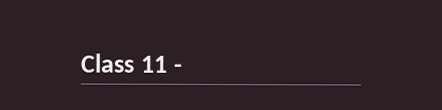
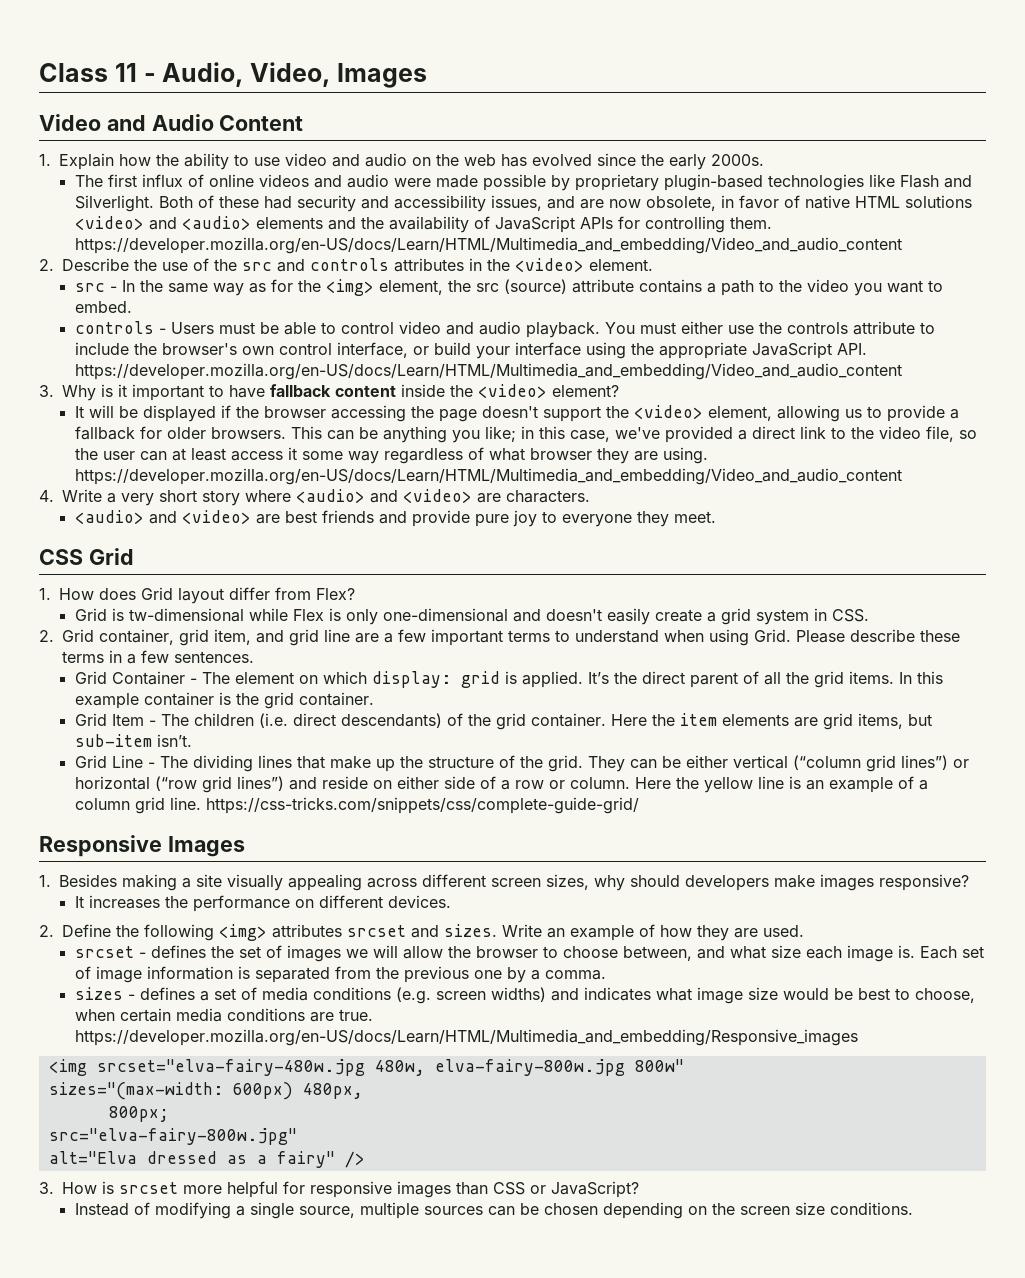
(183, 68) none -> [162,62,427,88] [39,114,304,131] [39,153,764,170] [74,174,972,191] [74,195,972,212] [74,216,772,233] [74,237,902,254] [39,258,653,272] [74,279,943,296] [74,301,132,313] [74,321,935,338] [74,342,867,359] [74,363,902,380] [39,384,619,401] [74,405,959,422] [74,426,977,443] [74,447,708,464] [74,468,902,485] [39,489,590,506] [74,510,716,527] [39,548,134,565] [39,587,355,604] [74,608,869,625] [39,629,960,646] [62,650,254,664] [74,671,943,688] [74,692,374,709] [74,713,932,730] [74,734,192,747] [74,755,969,772] [74,776,928,793] [74,797,639,814] [39,835,245,857] [39,874,969,891] [74,895,451,912] [39,924,804,941] [74,945,984,962] [74,966,606,983] [74,987,975,1004] [74,1008,373,1022] [74,1029,858,1046] [48,1059,684,1076] [48,1082,363,1100] [108,1106,169,1122] [48,1128,297,1145] [48,1151,365,1168] [39,1181,639,1198] [74,1202,913,1219] Audio, Video, Images // Video and Audio Content // 1. Explain how the ability to use video and audio on the web has evolved since the early 2000s. // The first influx of online videos and audio were made possible by proprietary plugin-based technologies like Flash and Silverlight. Both of these had security and accessibility issues, and are now obsolete, in favor of native HTML solutions <video> and <audio> elements and the availability of JavaScript APIs for controlling them. https://developer.mozilla.org/en-US/docs/Learn/HTML/Multimedia_and_embedding/Video_and_audio_content // 2. Describe the use of the src and controls attributes in the <video> element. // src - In the same way as for the <img> element, the src (source) attribute contains a path to the video you want to embed. // controls - Users must be able to control video and audio playback. You must either use the controls attribute to include the browser's own control interface, or build your interface using the appropriate JavaScript API. https://developer.mozilla.org/en-US/docs/Learn/HTML/Multimedia_and_embedding/Video_and_audio_content // 3. Why is it important to have fallback content inside the <video> element? // It will be displayed if the browser accessing the page doesn't support the <video> element, allowing us to provide a fallback for older browsers. This can be anything you like; in this case, we've provided a direct link to the video file, so the user can at least access it some way regardless of what browser they are using. https://developer.mozilla.org/en-US/docs/Learn/HTML/Multimedia_and_embedding/Video_and_audio_content // 4. Write a very short story where <audio> and <video> are characters. // <audio> and <video> are best friends and provide pure joy to everyone they meet. // CSS Grid // 1. How does Grid layout differ from Flex? // Grid is tw-dimensional while Flex is only one-dimensional and doesn't easily create a grid system in CSS. // 2. Grid container, grid item, and grid line are a few important terms to understand when using Grid. Please describe these terms in a few sentences. // Grid Container - The element on which display: grid is applied. It’s the direct parent of all the grid items. In this example container is the grid container. // Grid Item - The children (i.e. direct descendants) of the grid container. Here the item elements are grid items, but sub-item isn’t. // Grid Line - The dividing lines that make up the structure of the grid. They can be either vertical (“column grid lines”) or horizontal (“row grid lines”) and reside on either side of a row or column. Here the yellow line is an example of a column grid line. https://css-tricks.com/snippets/css/complete-guide-grid/ // Responsive Images // 1. Besides making a site visually appealing across different screen sizes, why should developers make images responsive? // It increases the performance on different devices. // 2. Define the following <img> attributes srcset and sizes. Write an example of how they are used. // srcset - defines the set of images we will allow the browser to choose between, and what size each image is. Each set of image information is separated from the previous one by a comma. // sizes - defines a set of media conditions (e.g. screen widths) and indicates what image size would be best to choose, when certain media conditions are true. https://developer.mozilla.org/en-US/docs/Learn/HTML/Multimedia_and_embedding/Responsive_images // <img srcset="elva-fairy-480w.jpg 480w, elva-fairy-800w.jpg 800w" // sizes="(max-width: 600px) 480px, // 800px; // src="elva-fairy-800w.jpg" // alt="Elva dressed as a fairy" /> // 3. How is srcset more helpful for responsive images than CSS or JavaScript? // Instead of modifying a single source, multiple sources can be chosen depending on the screen size conditions.

